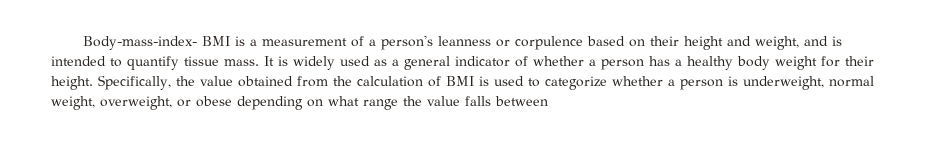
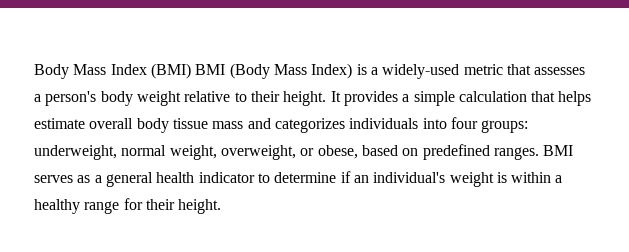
[82,35,842,50] [51,56,874,70] [51,75,738,90] Body-mass-index- BMI is a measurement of a person's leanness or corpulence based on their height and weight, and is intended to quantify tissue mass. It is widely used as a general indicator of whether a person has a healthy body weight for their height. Specifically, the value obtained from the calculation of BMI is used to categorize whether a person is -> [34,63,586,79] [34,91,592,106] [34,117,529,133] Body Mass Index (BMI) BMI (Body Mass Index) is a widely-used metric that assesses a person's body weight relative to their height. It provides a simple calculation that helps estimate overall body tissue mass and categorizes individuals into four groups:
[196,96,548,110] obese depending on what range the value falls between -> [317,144,574,160] [34,171,563,187] [34,198,222,214] obese, based on predefined ranges. BMI serves as a general health indicator to determine if an individual's weight is within a healthy range for their height.

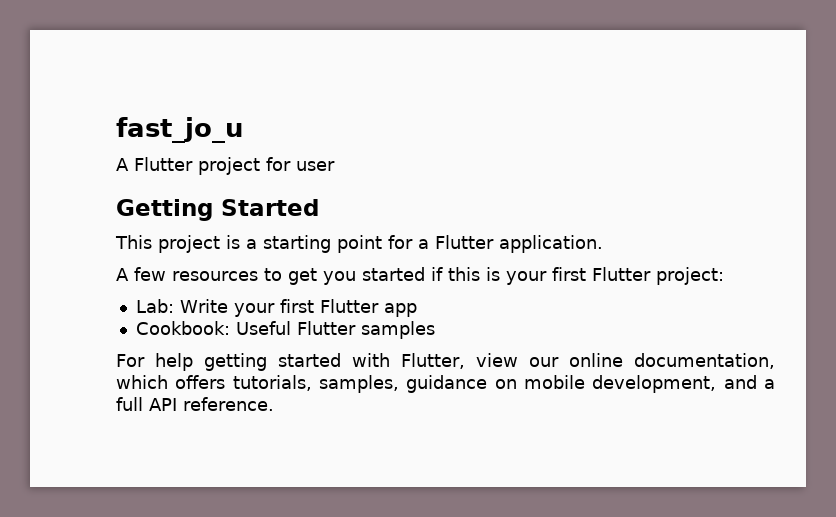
[34,63,586,79] [34,91,592,106] [34,117,529,133] [34,144,574,160] [34,171,563,187] [34,198,222,214] Body Mass Index (BMI) BMI (Body Mass Index) is a widely-used metric that assesses a person's body weight relative to their height. It provides a simple calculation that helps estimate overall body tissue mass and categorizes individuals into four groups: underweight, normal weight, overweight, or obese, based on predefined ranges. BMI serves as a general health indicator to determine if an individual's weight is within a healthy range for their height. -> [116,117,244,143] [116,157,335,175] [116,199,319,221] [115,235,603,253] [116,267,724,285] [135,299,417,317] [135,321,435,339] [116,353,775,371] [116,375,775,393] [116,397,274,411] fast_jo_u // A Flutter project for user // Getting Started // This project is a starting point for a Flutter application. // A few resources to get you started if this is your first Flutter project: // Lab: Write your first Flutter app // Cookbook: Useful Flutter samples // For help getting started with Flutter, view our online documentation, which offers tutorials, samples, guidance on mobile development, and a full API reference.

